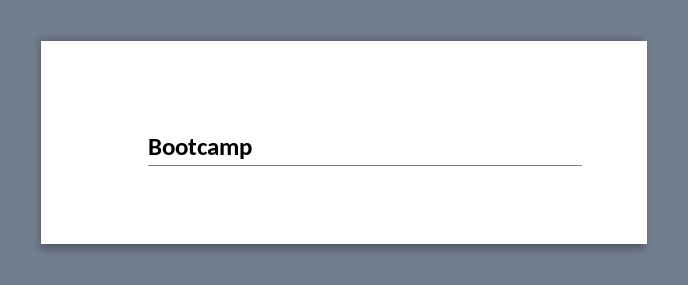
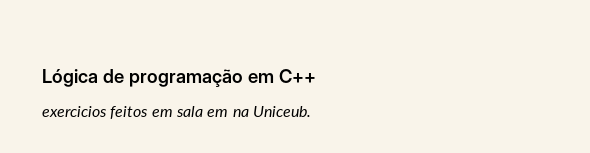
[148,139,252,159] Bootcamp -> [42,69,316,87] [42,106,311,119] Lógica de programação em C++ // exercicios feitos em sala em na Uniceub.

